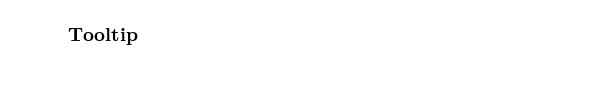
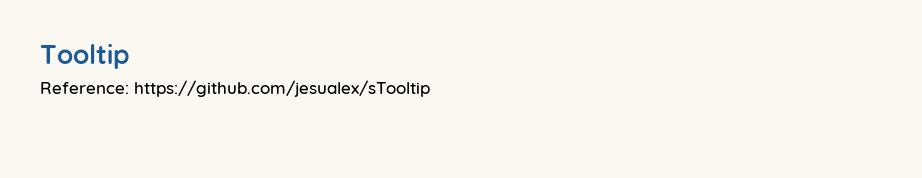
(138, 36) none -> [40,80,430,97] // Reference: https://github.com/jesualex/sTooltip

